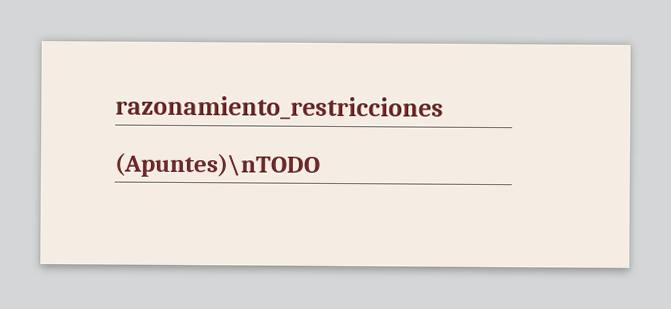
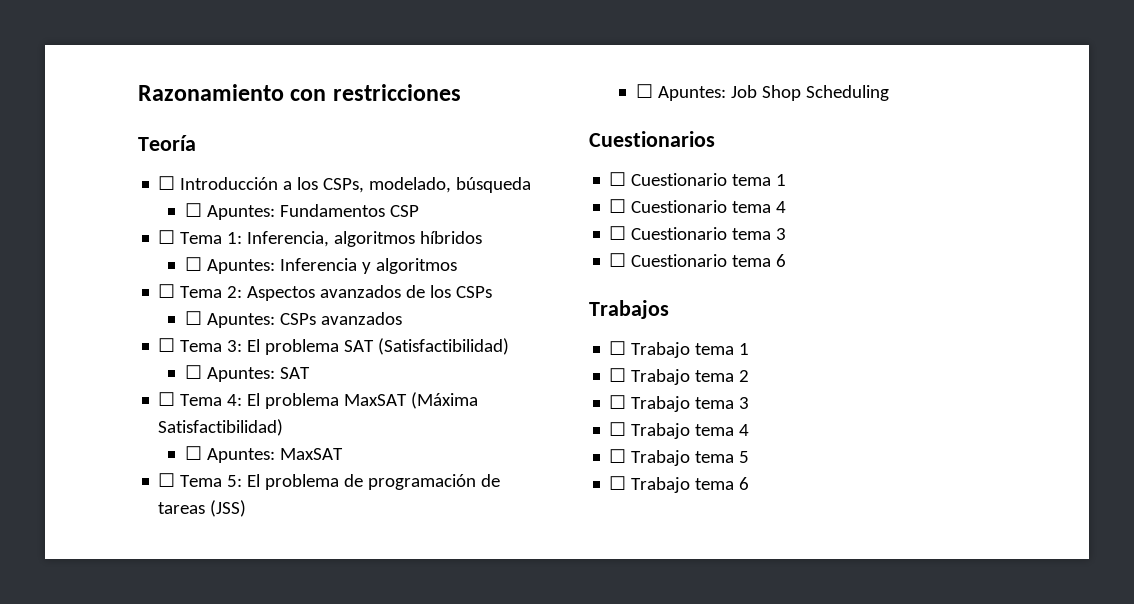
[115,95,444,121] [114,152,321,178] razonamiento_restricciones // (Apuntes)\nTODO -> [138,84,461,101] [138,135,196,151] [158,176,532,193] [184,203,419,220] [158,230,483,247] [184,257,457,274] [158,284,493,301] [184,311,402,328] [158,338,510,355] [184,365,310,382] [158,392,479,409] [158,419,284,436] [184,446,343,463] [158,473,501,490] [158,500,247,517] [635,84,889,101] [589,131,715,147] [609,172,787,186] [609,199,787,213] [609,226,787,240] [609,253,787,267] [589,300,669,319] [609,341,750,358] [609,368,750,385] [609,395,750,412] [609,422,750,439] [609,449,750,466] [609,476,750,493] Razonamiento con restricciones // Teoría // ☐ Introducción a los CSPs, modelado, búsqueda // ☐ Apuntes: Fundamentos CSP // ☐ Tema 1: Inferencia, algoritmos híbridos // ☐ Apuntes: Inferencia y algoritmos // ☐ Tema 2: Aspectos avanzados de los CSPs // ☐ Apuntes: CSPs avanzados // ☐ Tema 3: El problema SAT (Satisfactibilidad) // ☐ Apuntes: SAT // ☐ Tema 4: El problema MaxSAT (Máxima Satisfactibilidad) // ☐ Apuntes: MaxSAT // ☐ Tema 5: El problema de programación de tareas (JSS) // ☐ Apuntes: Job Shop Scheduling // Cuestionarios // ☐ Cuestionario tema 1 // ☐ Cuestionario tema 4 // ☐ Cuestionario tema 3 // ☐ Cuestionario tema 6 // Trabajos // ☐ Trabajo tema 1 // ☐ Trabajo tema 2 // ☐ Trabajo tema 3 // ☐ Trabajo tema 4 // ☐ Trabajo tema 5 // ☐ Trabajo tema 6

